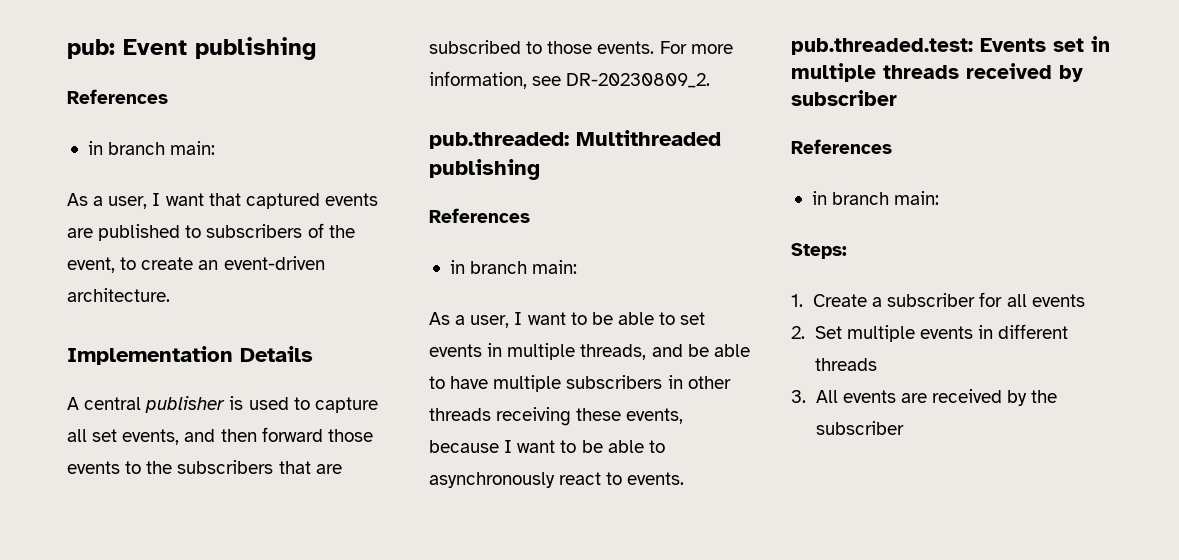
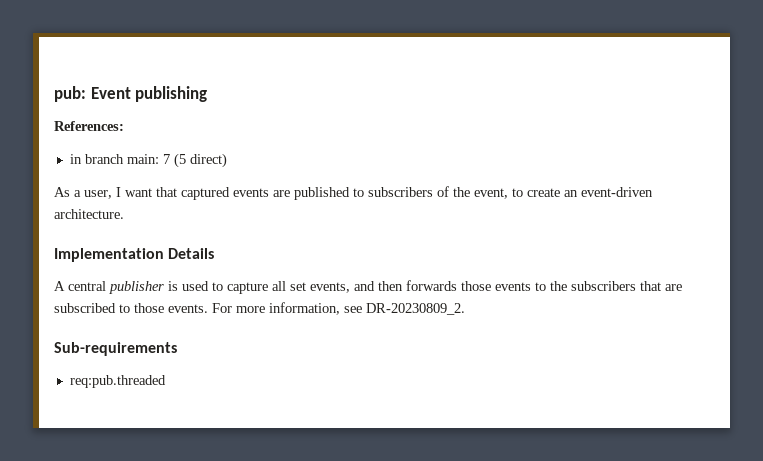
[67,89,168,104] [87,141,216,155] References // in branch main: -> [54,121,124,131] [69,153,227,168] References: // in branch main: 7 (5 direct)
[261,427,323,442] forward -> [406,280,457,291] forwards
[429,130,721,149] [429,159,540,180] [429,208,530,223] [449,260,578,274] [429,312,706,328] [429,343,750,360] [429,375,731,392] [429,407,684,426] [429,440,665,453] [429,472,685,488] [791,36,1110,55] [791,63,1083,82] [791,90,897,106] [791,139,892,154] [811,191,940,205] [791,243,847,259] [791,292,1085,307] [791,324,1069,342] [814,358,877,371] [791,389,1058,406] [815,421,904,435] pub.threaded: Multithreaded publishing // References // in branch main: // As a user, I want to be able to set events in multiple threads, and be able to have multiple subscribers in other threads receiving these events, because I want to be able to asynchronously react to events. // pub.threaded.test: Events set in multiple threads received by subscriber // References // in branch main: // Steps: // 1. Create a subscriber for all events // 2. Set multiple events in different threads // 3. All events are received by the subscriber -> [54,342,177,356] [69,375,166,388] Sub-requirements // req:pub.threaded

